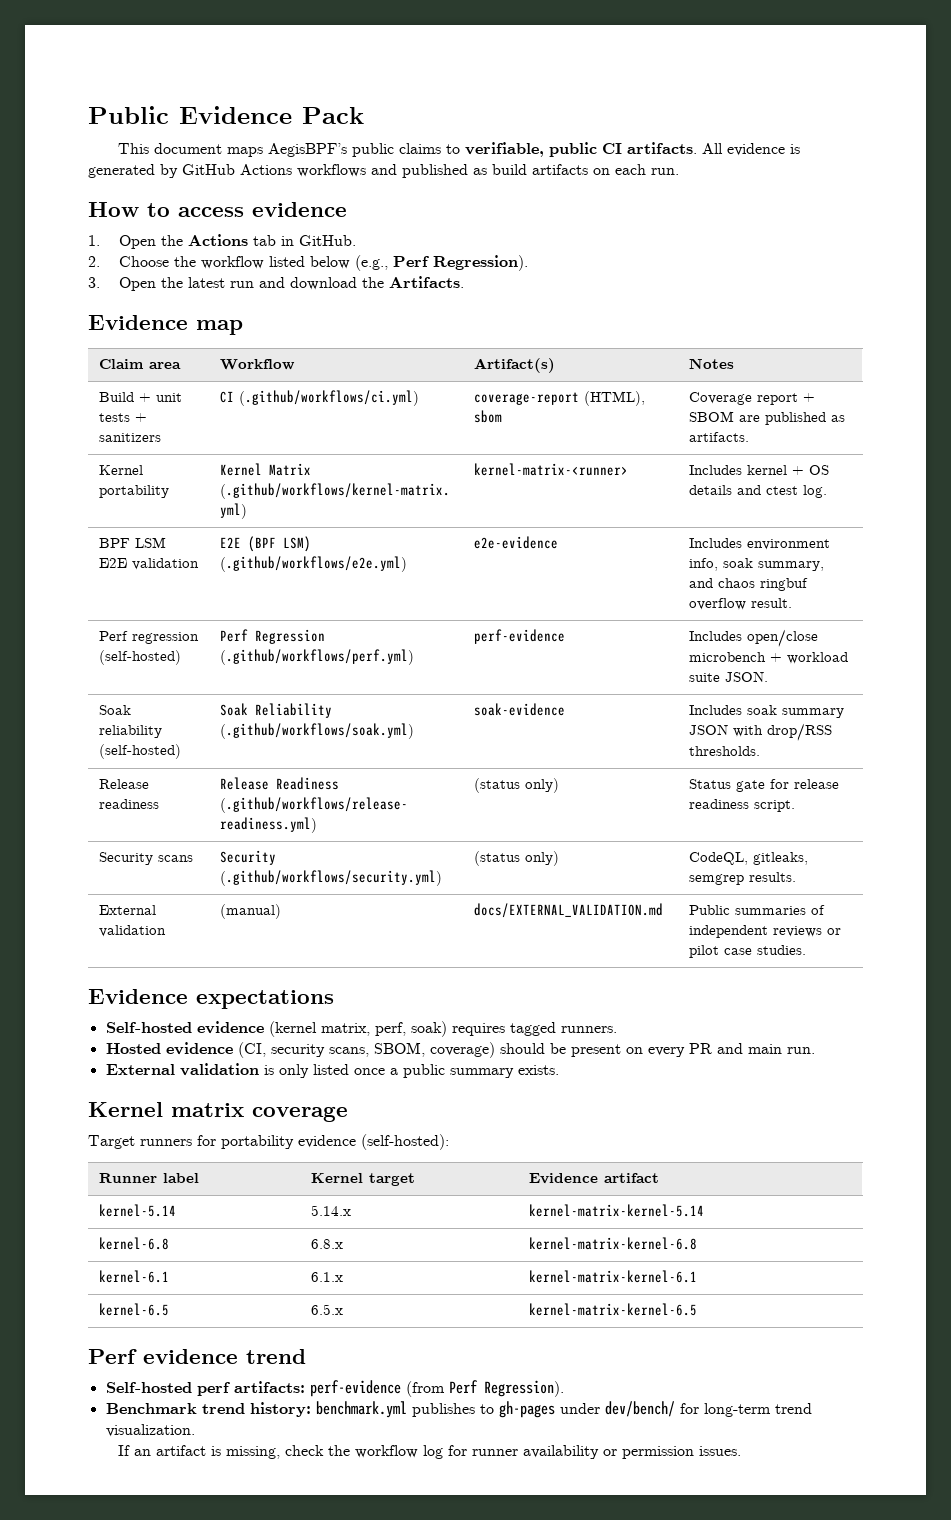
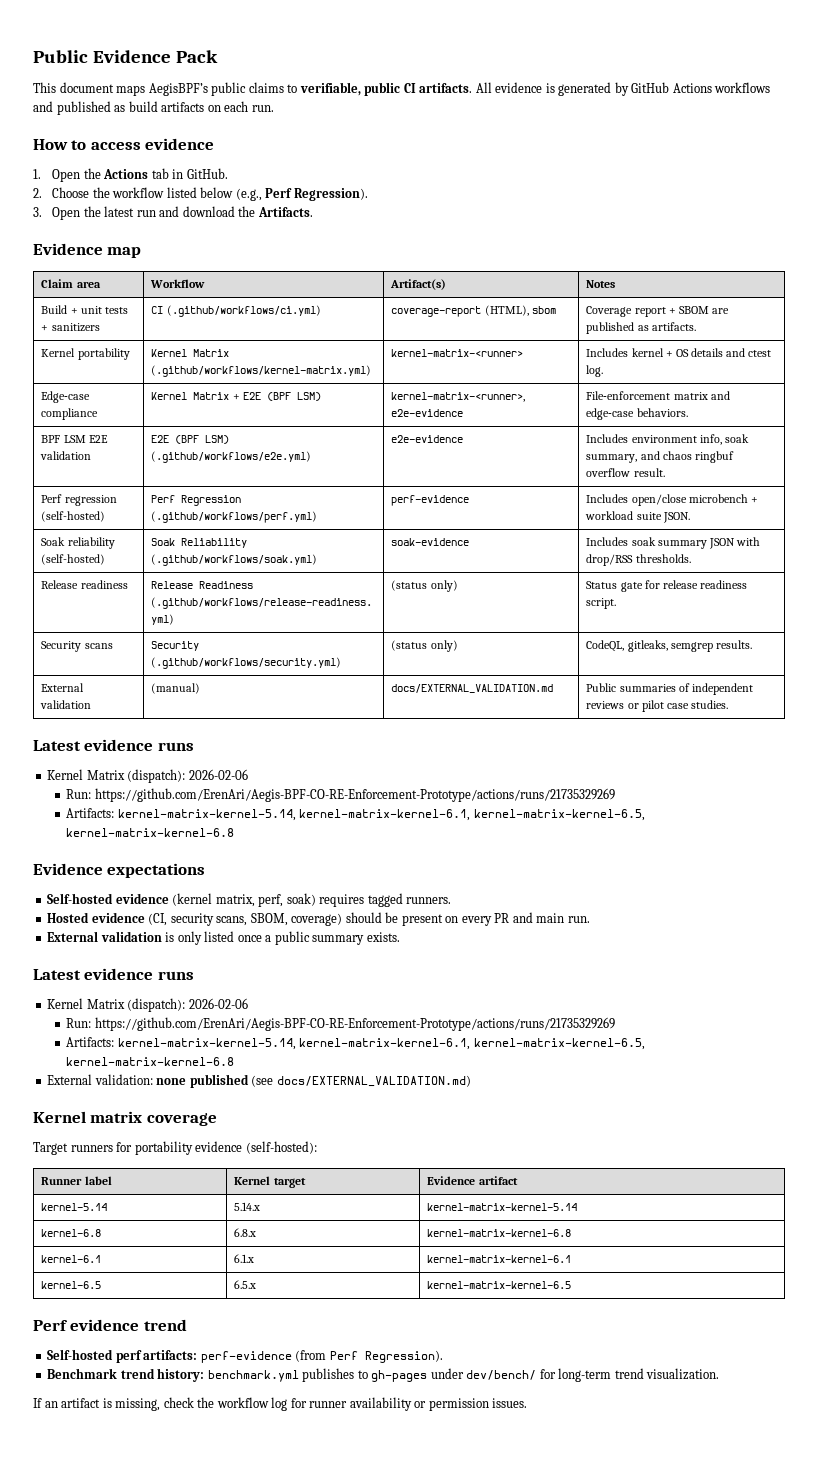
(828, 491) none -> [41,391,91,403] [41,408,99,420] [151,392,321,401] [391,392,526,402] [391,409,464,417] [586,391,730,400] [586,408,688,420] // Edge‑case compliance | Kernel Matrix + E2E (BPF LSM) | kernel-matrix-<runner>, e2e-evidence | File‑enforcement matrix and edge‑case behaviors.
(807, 950) none -> [33,739,194,751] [47,769,248,783] [66,788,615,802] [66,808,645,821] [66,828,235,837] // Latest evidence runs // Kernel Matrix (dispatch): 2026-02-06 // Run: https://github.com/ErenAri/Aegis-BPF-CO-RE-Enforcement-Prototype/actions/runs/21735329269 // Artifacts: kernel-matrix-kernel-5.14, kernel-matrix-kernel-6.1, kernel-matrix-kernel-6.5, kernel-matrix-kernel-6.8
(559, 1070) none -> [33,968,194,980] [47,998,248,1012] [66,1017,615,1031] [66,1037,645,1050] [66,1057,235,1066] [47,1074,471,1088] // Latest evidence runs // Kernel Matrix (dispatch): 2026-02-06 // Run: https://github.com/ErenAri/Aegis-BPF-CO-RE-Enforcement-Prototype/actions/runs/21735329269 // Artifacts: kernel-matrix-kernel-5.14, kernel-matrix-kernel-6.1, kernel-matrix-kernel-6.5, kernel-matrix-kernel-6.8 // External validation: none published (see docs/EXTERNAL_VALIDATION.md)

